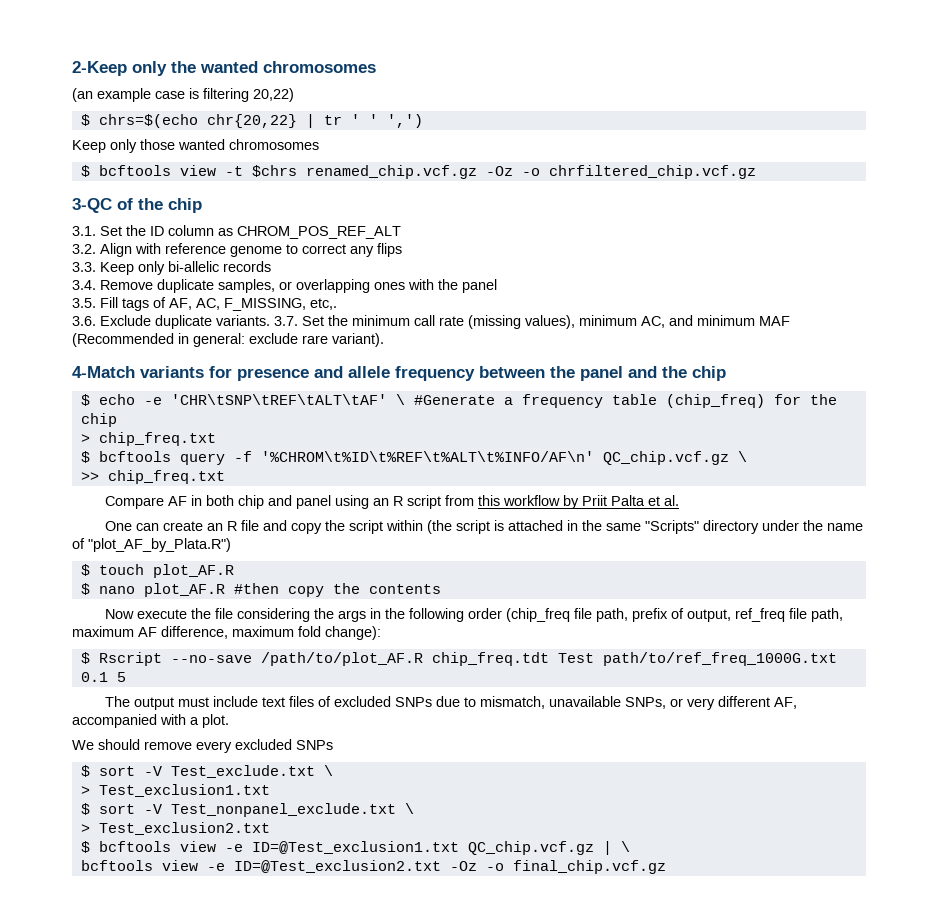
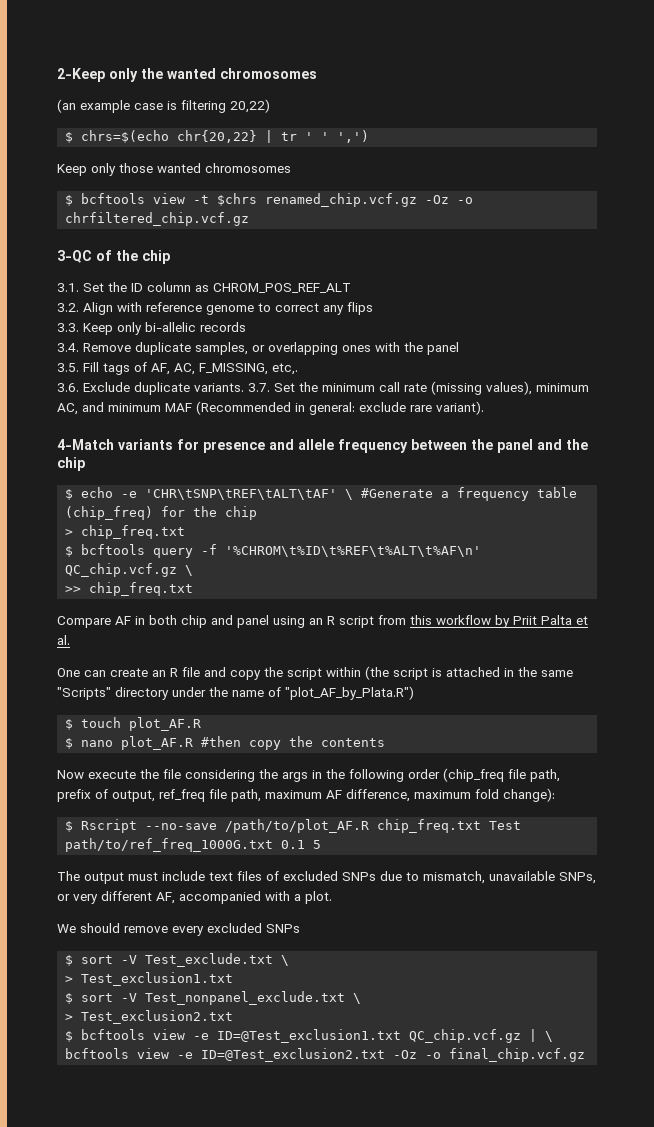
[260,451,594,462] '%CHROM\t%ID\t%REF\t%ALT\t%INFO/AF\n' -> [225,546,482,557] '%CHROM\t%ID\t%REF\t%ALT\t%AF\n'
[431,652,549,666] chip_freq.tdt -> [377,819,482,833] chip_freq.txt

